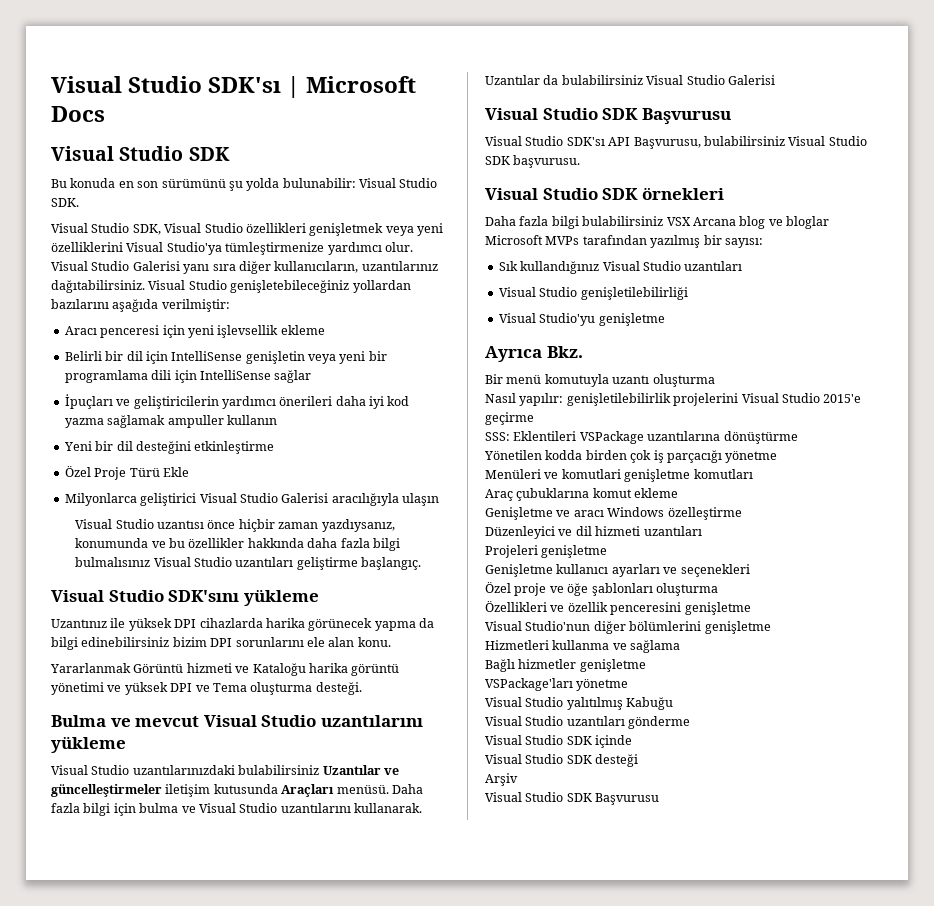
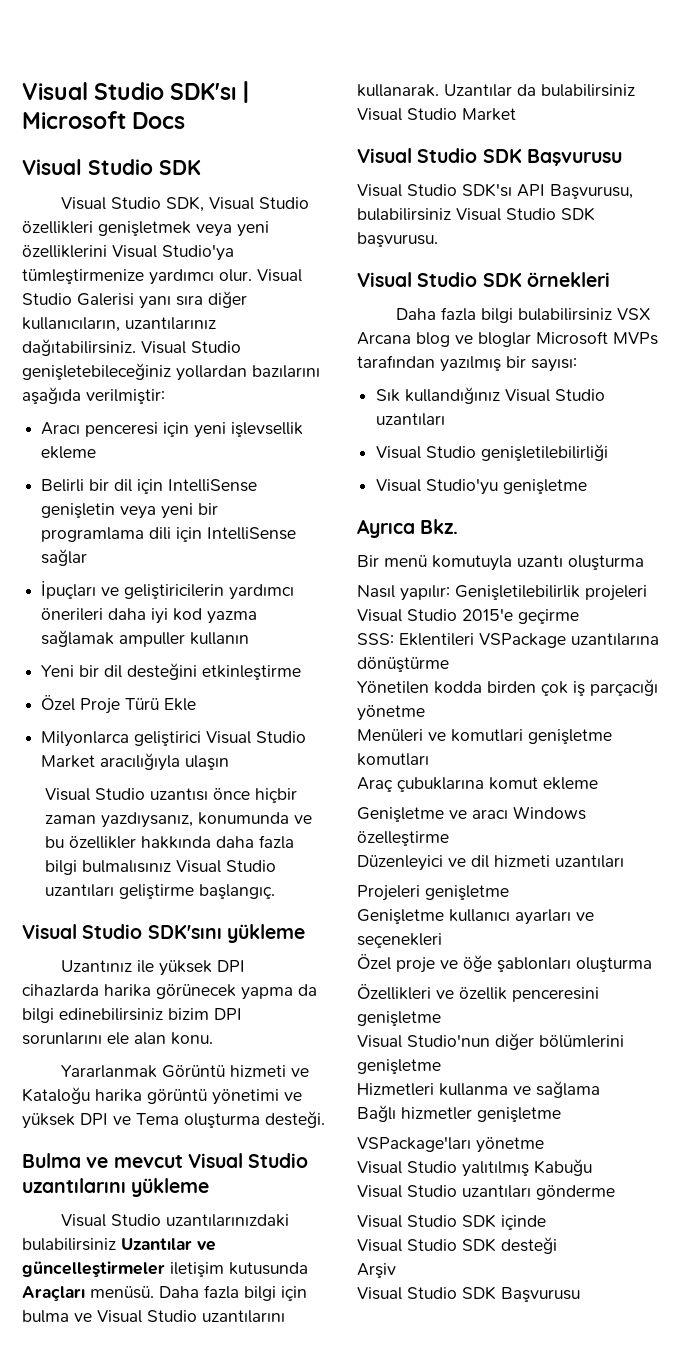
[51,178,438,191] [51,198,79,207] // Bu konuda en son sürümünü şu yolda bulunabilir: Visual Studio SDK. -> (201, 167) none
[281,493,329,503] Galerisi -> [41,755,96,768] Market
[727,75,775,85] Galerisi -> [462,108,516,121] Market
[566,393,739,406] genişletilebilirlik projelerini -> [455,585,647,601] Genişletilebilirlik projeleri

